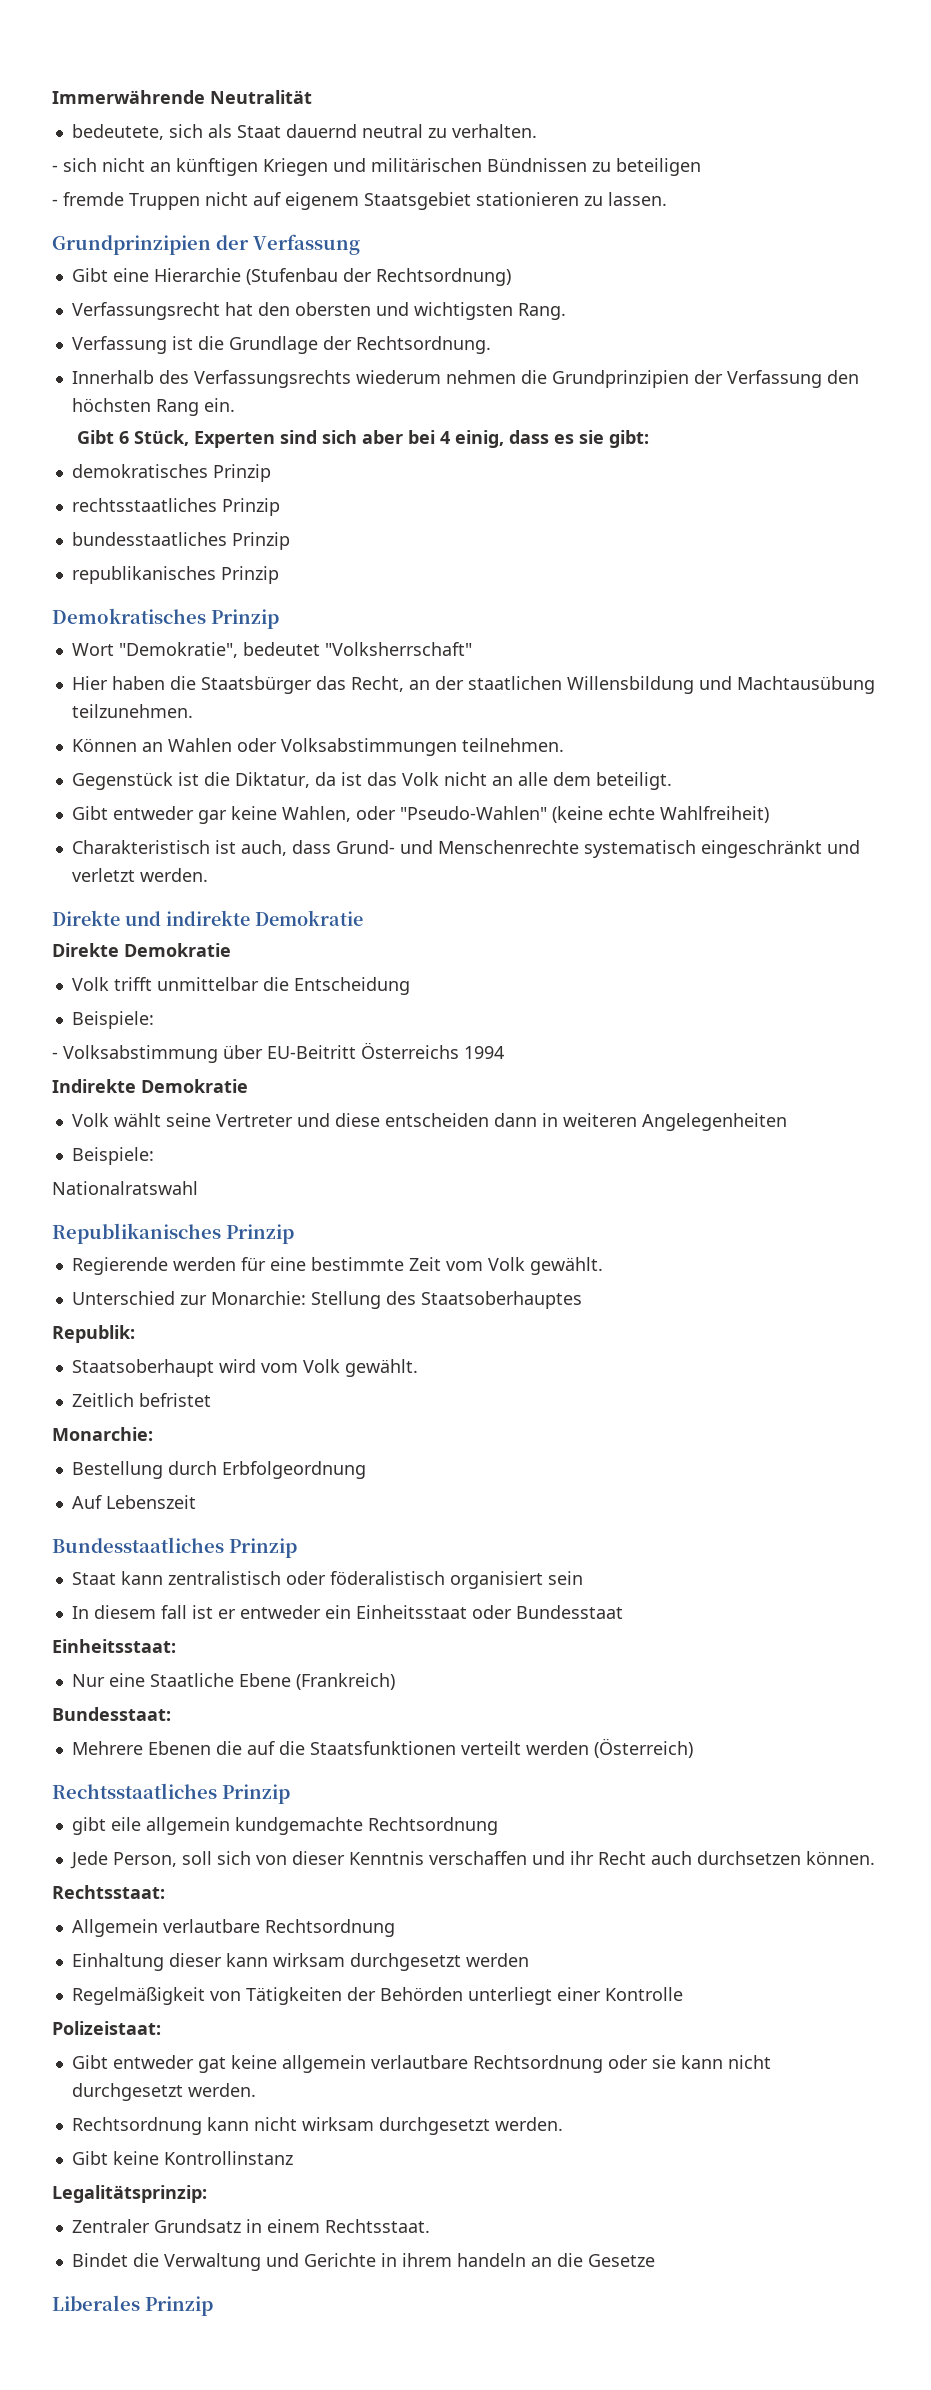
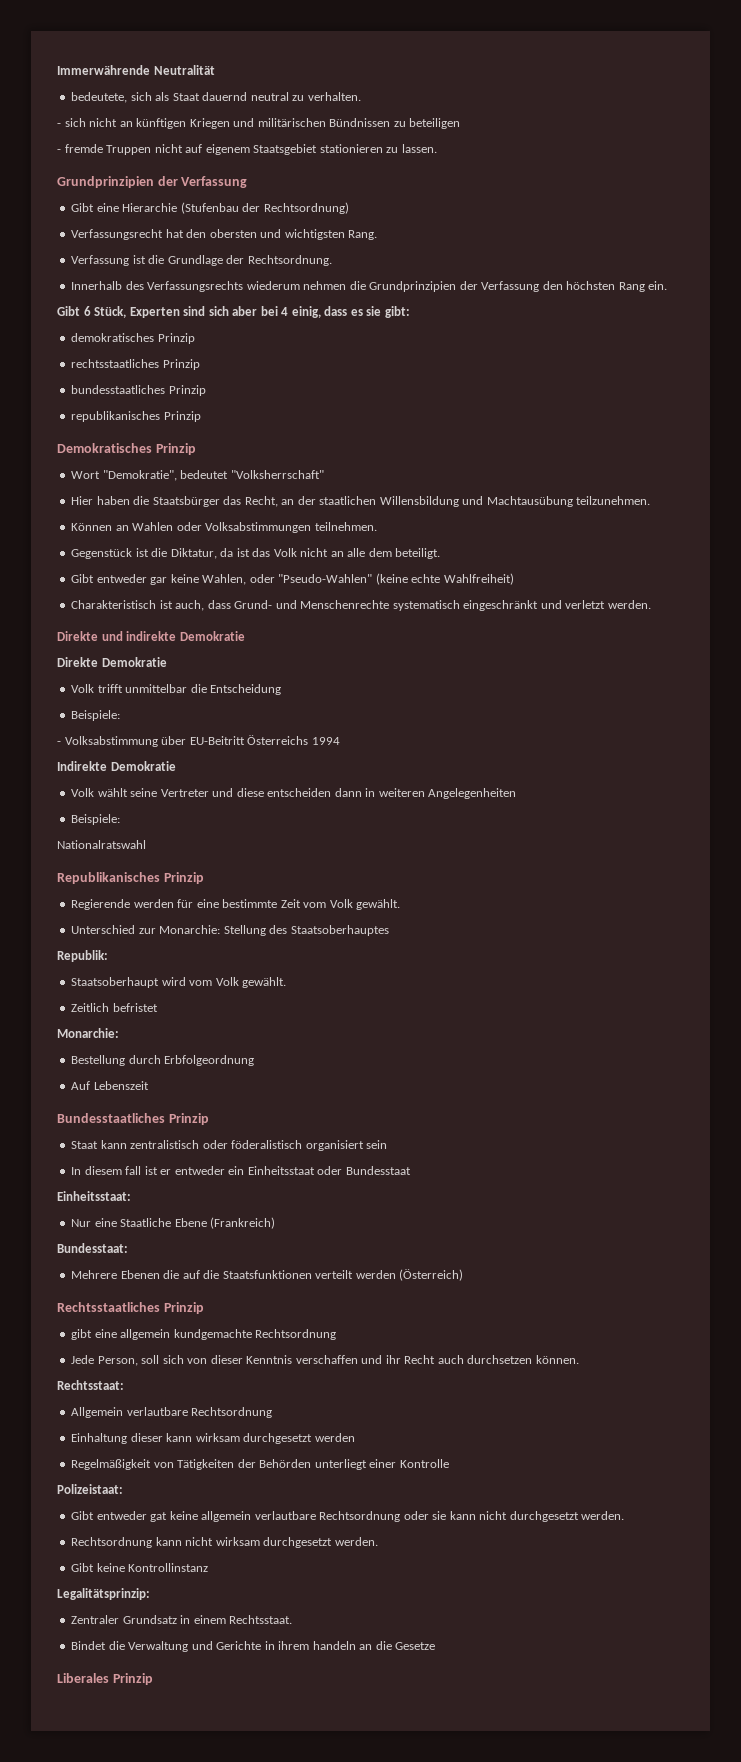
[110,1817,141,1831] eile -> [94,1329,117,1338] eine

